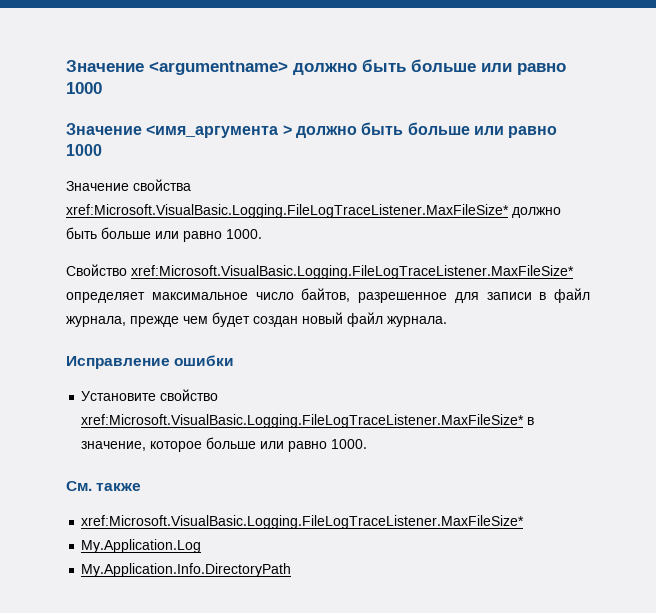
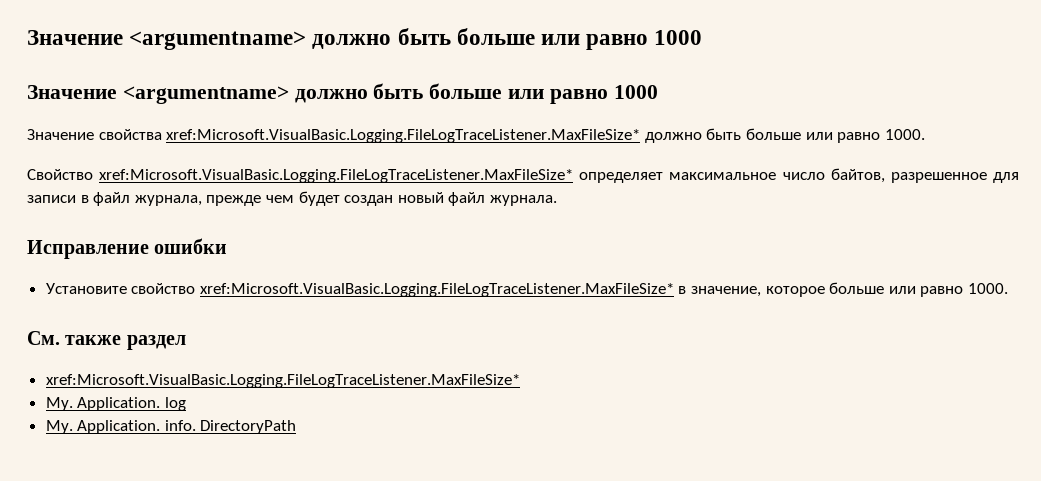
[66,59,566,75] [66,82,102,94] [66,123,292,138] Значение <argumentname> должно быть больше или равно 1000 // Значение <имя_аргумента > -> [27,28,703,50] [27,85,289,104] Значение <argumentname> должно быть больше или равно 1000 // Значение <argumentname>
(142, 487) none -> [126,335,186,350] раздел
[81,539,202,553] [81,563,292,577] My.Application.Log // My.Application.Info.DirectoryPath -> [45,397,186,411] [45,420,297,434] My. Application. log // My. Application. info. DirectoryPath

